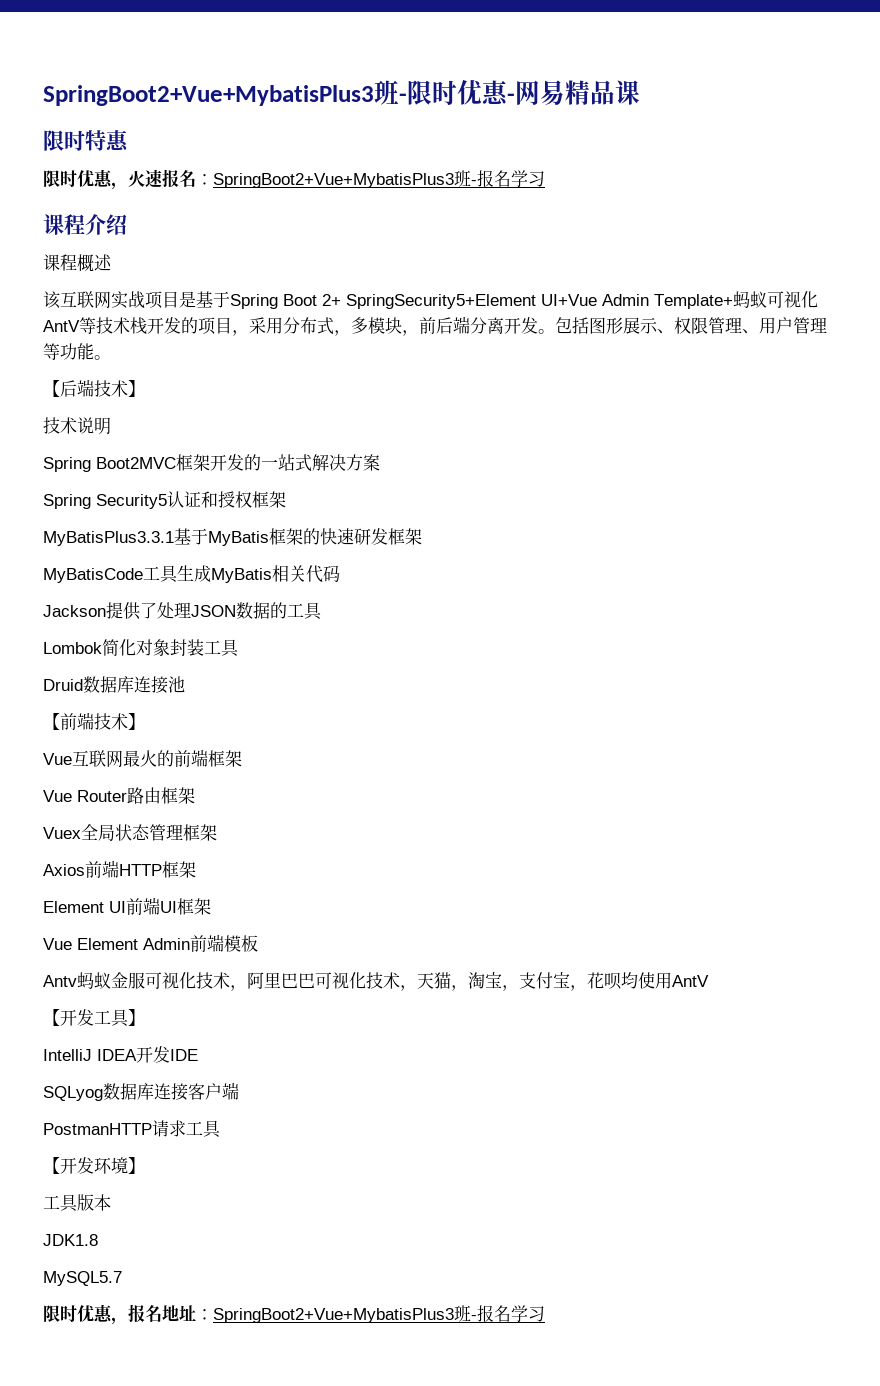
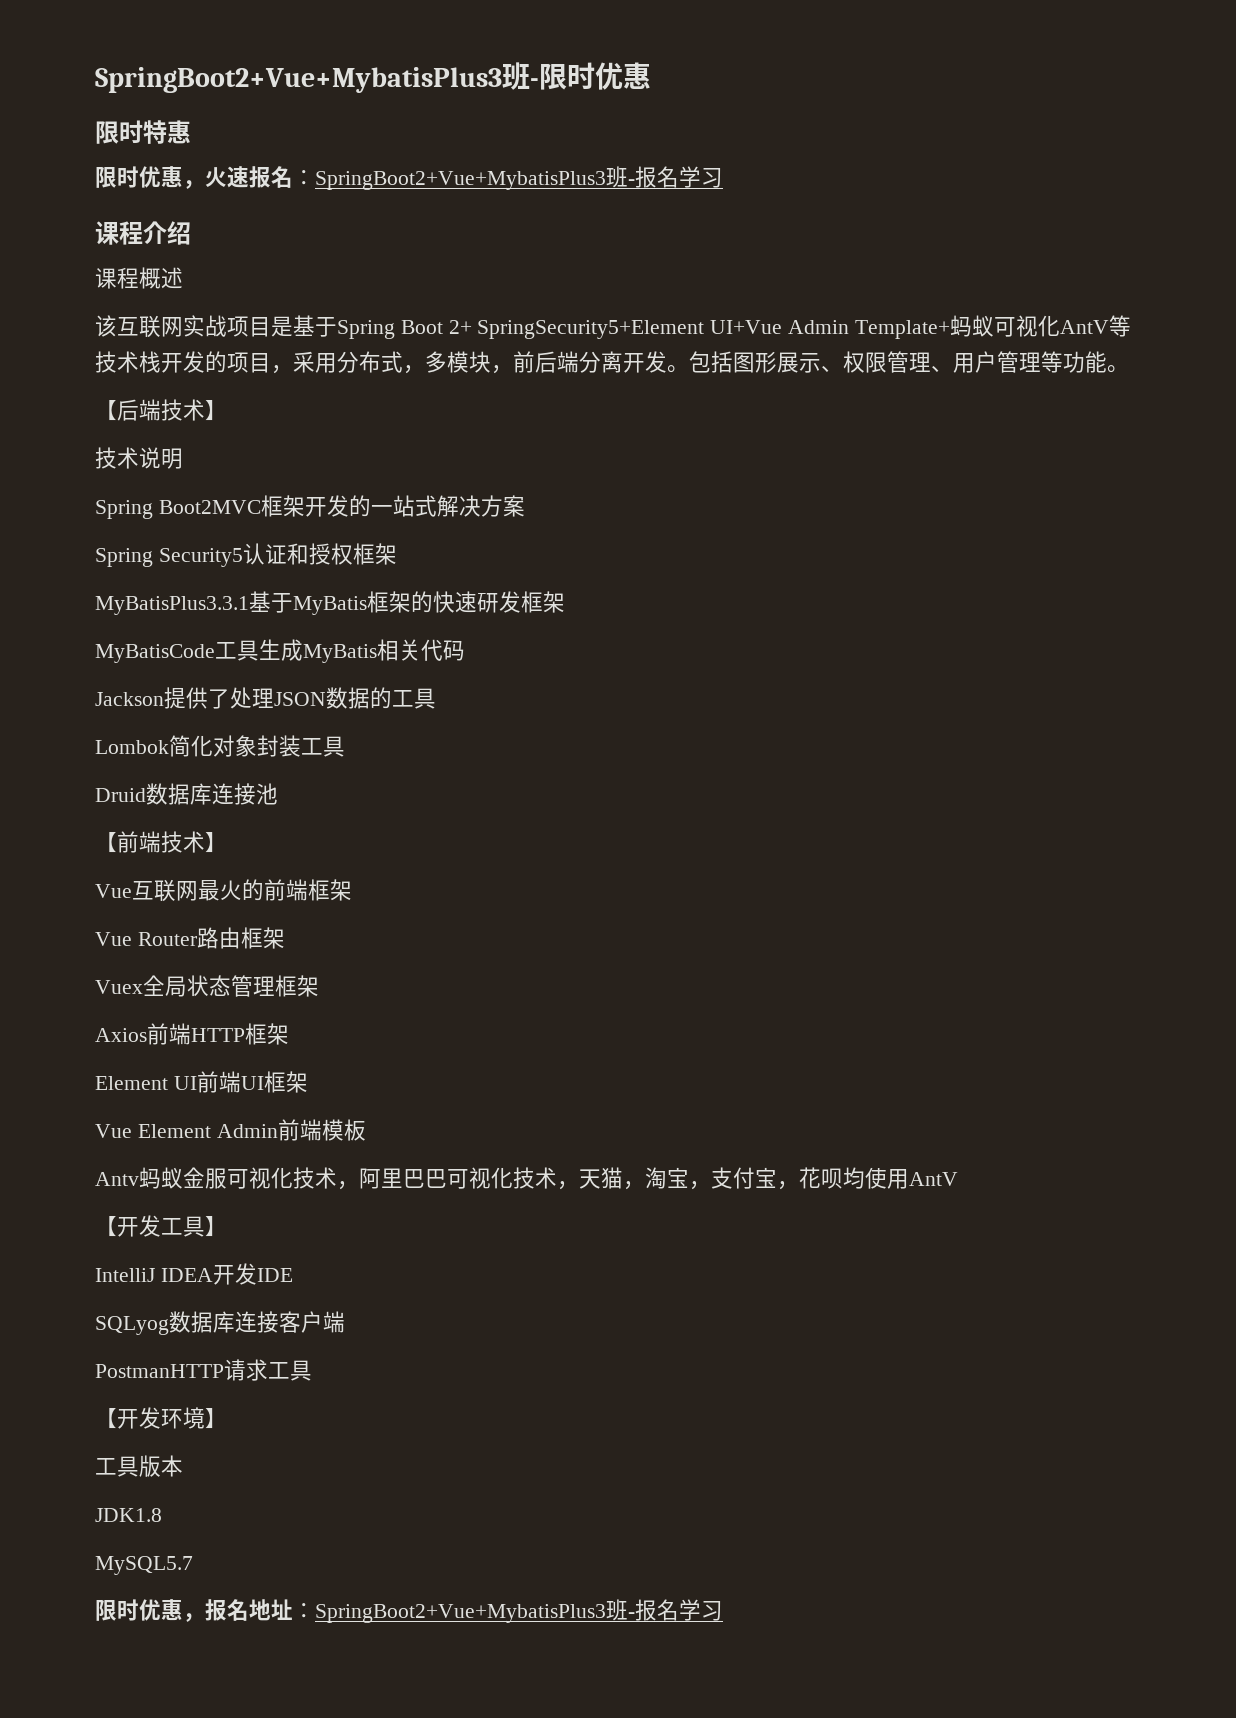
[507,80,640,106] -网易精品课 -> (651, 75) none

